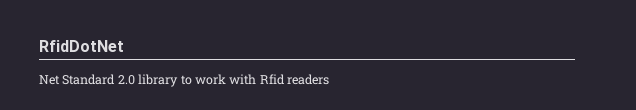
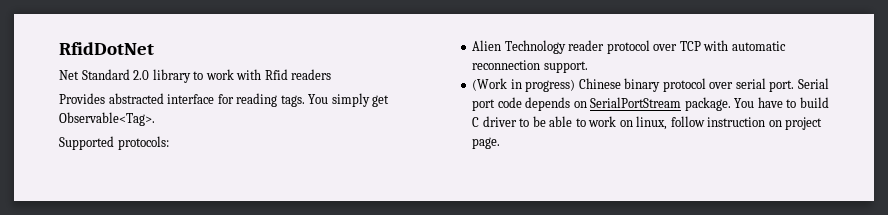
(329, 79) none -> [59,93,390,107] [59,112,155,126] [59,136,169,150] [472,40,786,54] [472,60,588,73] [472,78,829,92] [472,97,829,111] [472,116,823,130] [472,137,501,149] // Provides abstracted interface for reading tags. You simply get Observable<Tag>. // Supported protocols: // Alien Technology reader protocol over TCP with automatic reconnection support. // (Work in progress) Chinese binary protocol over serial port. Serial port code depends on SerialPortStream package. You have to build C driver to be able to work on linux, follow instruction on project page.

